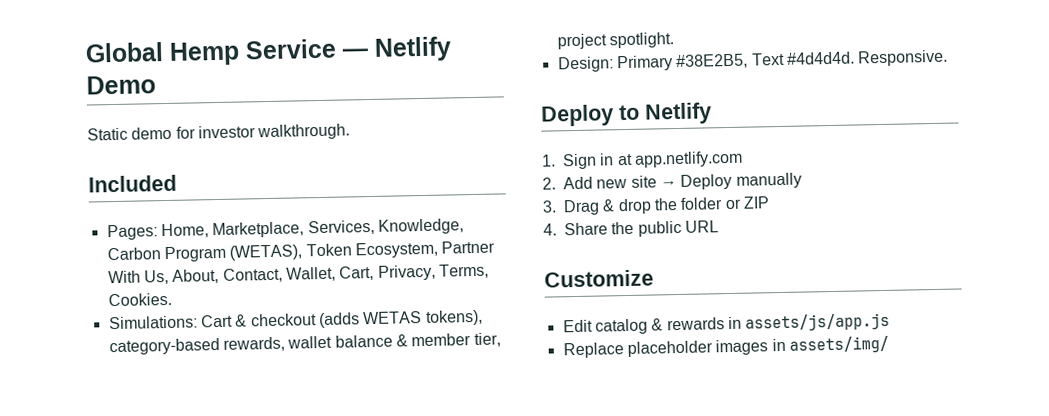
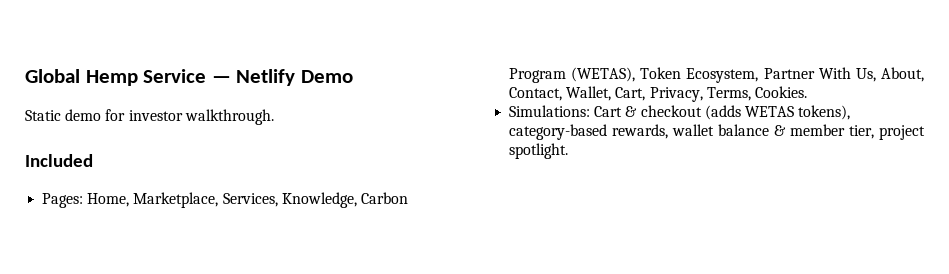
[557,49,949,73] [541,102,712,127] [541,150,743,170] [542,172,802,190] [542,196,770,216] [543,220,719,237] [544,269,654,288] [562,312,891,335] [562,335,889,359] // Design: Primary #38E2B5, Text #4d4d4d. Responsive. // Deploy to Netlify // 1. Sign in at app.netlify.com // 2. Add new site → Deploy manually // 3. Drag & drop the folder or ZIP // 4. Share the public URL // Customize // Edit catalog & rewards in assets/js/app.js // Replace placeholder images in assets/img/ -> (569, 151) none

